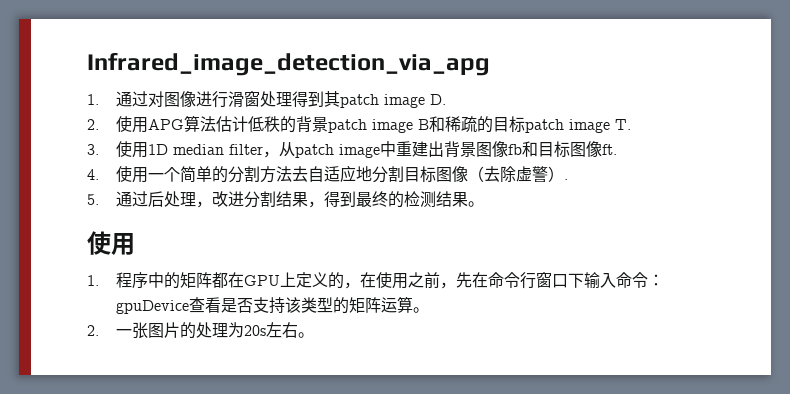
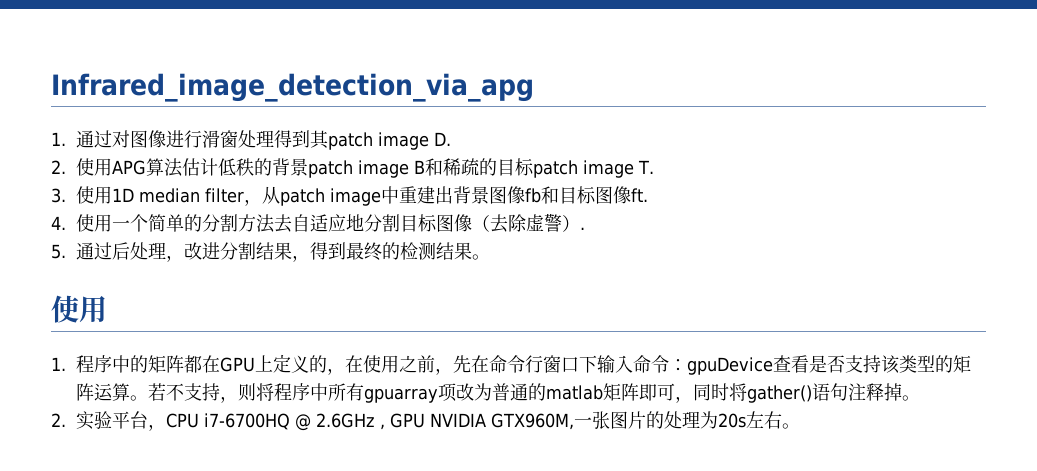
[87,325,99,336] // 2. -> [147,383,920,403] [51,411,574,431] 若不支持，则将程序中所有gpuarray项改为普通的matlab矩阵即可，同时将gather()语句注释掉。 // 2.实验平台，CPU i7-6700HQ @ 2.6GHz , GPU NVIDIA GTX960M,

